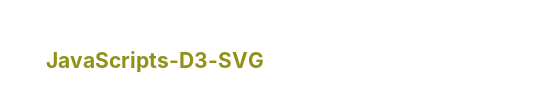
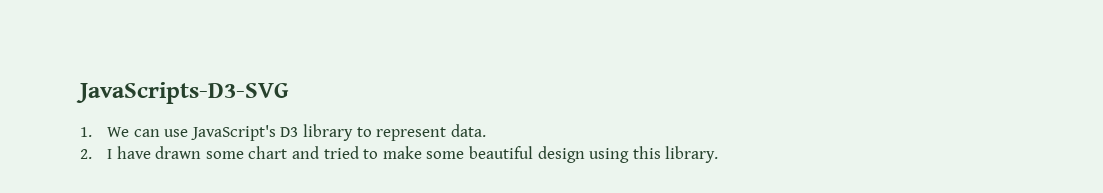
(264, 62) none -> [80,124,486,141] [80,146,719,163] // 1. We can use JavaScript's D3 library to represent data. // 2. I have drawn some chart and tried to make some beautiful design using this library.

